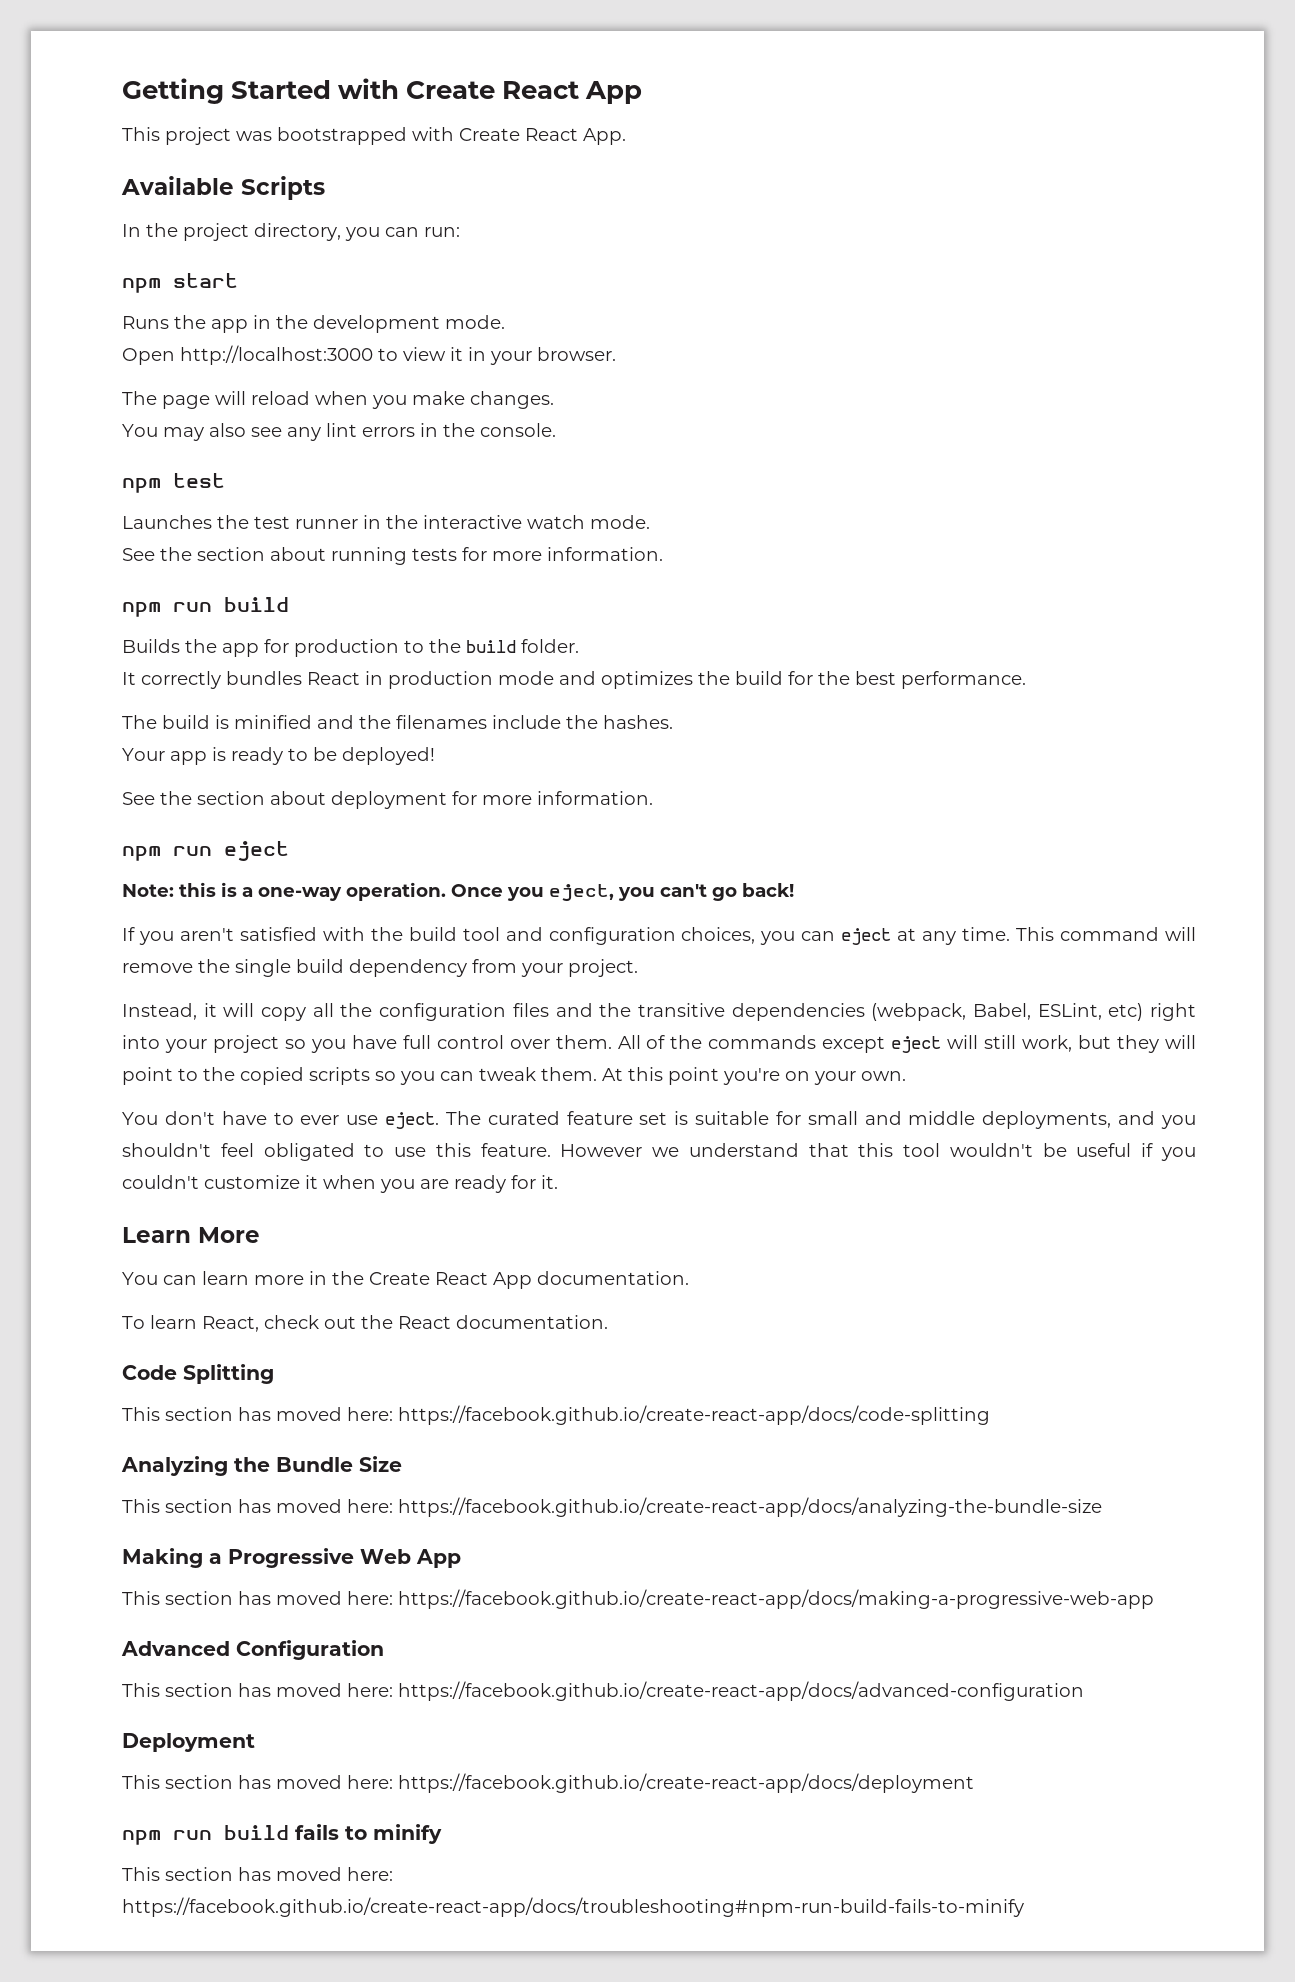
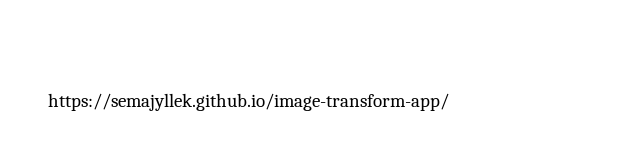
[122,78,643,104] [122,127,626,145] [121,176,325,200] [122,223,460,241] [122,273,238,293] [122,315,505,333] [122,345,616,365] [122,391,554,409] [122,423,556,441] [122,473,225,493] [122,515,650,529] [122,547,663,565] [122,597,289,617] [122,639,579,657] [122,671,1026,689] [122,715,673,729] [122,747,435,765] [122,791,653,809] [122,841,289,861] [122,882,794,902] [122,927,1196,945] [122,959,638,977] [122,1003,1196,1021] [122,1035,1197,1053] [122,1067,906,1085] [122,1111,1197,1129] [122,1143,1196,1161] [122,1175,558,1193] [122,1227,260,1243] [122,1271,689,1289] [122,1315,608,1332] [122,1364,274,1384] [122,1405,990,1425] [121,1456,402,1476] [122,1497,1102,1517] [122,1548,461,1568] [122,1589,1154,1609] [121,1640,384,1660] [122,1681,1084,1701] [122,1733,255,1752] [122,1773,974,1793] [122,1824,442,1845] [122,1867,393,1881] [122,1897,1024,1917] Getting Started with Create React App // This project was bootstrapped with Create React App. // Available Scripts // In the project directory, you can run: // npm start // Runs the app in the development mode. // Open http://localhost:3000 to view it in your browser. // The page will reload when you make changes. // You may also see any lint errors in the console. // npm test // Launches the test runner in the interactive watch mode. // See the section about running tests for more information. // npm run build // Builds the app for production to the build folder. // It correctly bundles React in production mode and optimizes the build for the best performance. // The build is minified and the filenames include the hashes. // Your app is ready to be deployed! // See the section about deployment for more information. // npm run eject // Note: this is a one-way operation. Once you eject, you can't go back! // If you aren't satisfied with the build tool and configuration choices, you can eject at any time. This command will remove the single build dependency from your project. // Instead, it will copy all the configuration files and the transitive dependencies (webpack, Babel, ESLint, etc) right into your project so you have full control over them. All of the commands except eject will still work, but they will point to the copied scripts so you can tweak them. At this point you're on your own. // You don't have to ever use eject. The curated feature set is suitable for small and middle deployments, and you shouldn't feel obligated to use this feature. However we understand that this tool wouldn't be useful if you couldn't customize it when you are ready for it. // Learn More // You can learn more in the Create React App documentation. // To learn React, check out the React documentation. // Code Splitting // This section has moved here: https://facebook.github.io/create-react-app/docs/code-splitting // Analyzing the Bundle Size // This section has moved here: https://facebook.github.io/create-react-app/docs/analyzing-the-bundle-size // Making a Progressive Web App // This section has moved here: https://facebook.github.io/create-react-app/docs/making-a-progressive-web-app // Advanced Configuration // This section has moved here: https://facebook.github.io/create-react-app/docs/advanced-configuration // Deployment // This section has moved here: https://facebook.github.io/create-react-app/docs/deployment // npm run build fails to minify // This section has moved here: https://facebook.github.io/create-react-app/docs/troubleshooting#npm-run-build-fails-to-minify -> [48,93,449,111] https://semajyllek.github.io/image-transform-app/

